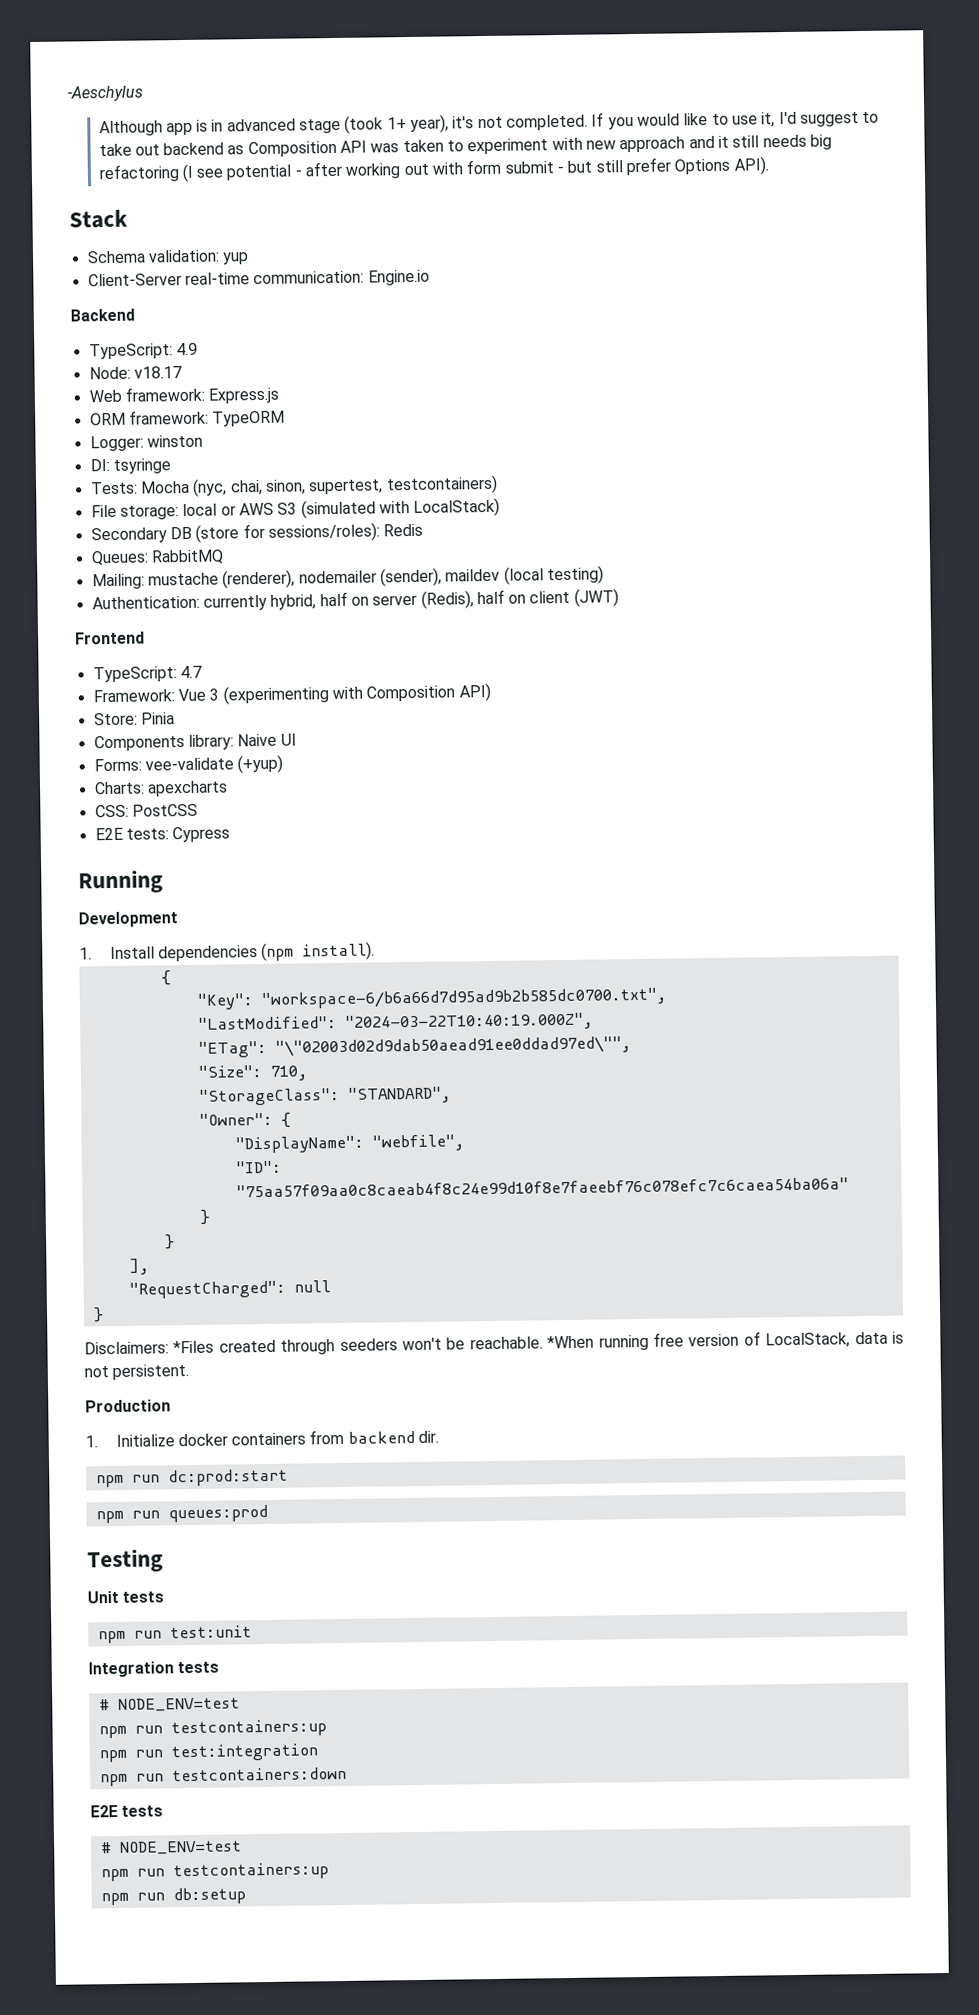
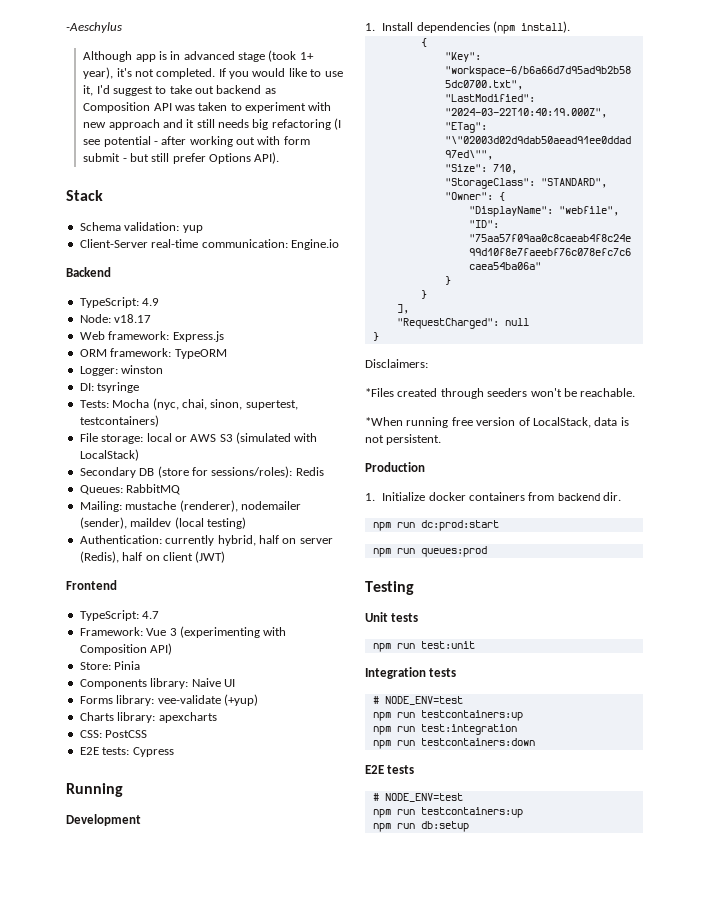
[93,758,142,772] Forms: -> [79,695,155,706] Forms library:
[93,781,145,795] Charts: -> [79,712,156,723] Charts library:
(169, 1348) none -> (428, 363) //
(543, 1343) none -> (636, 392) //

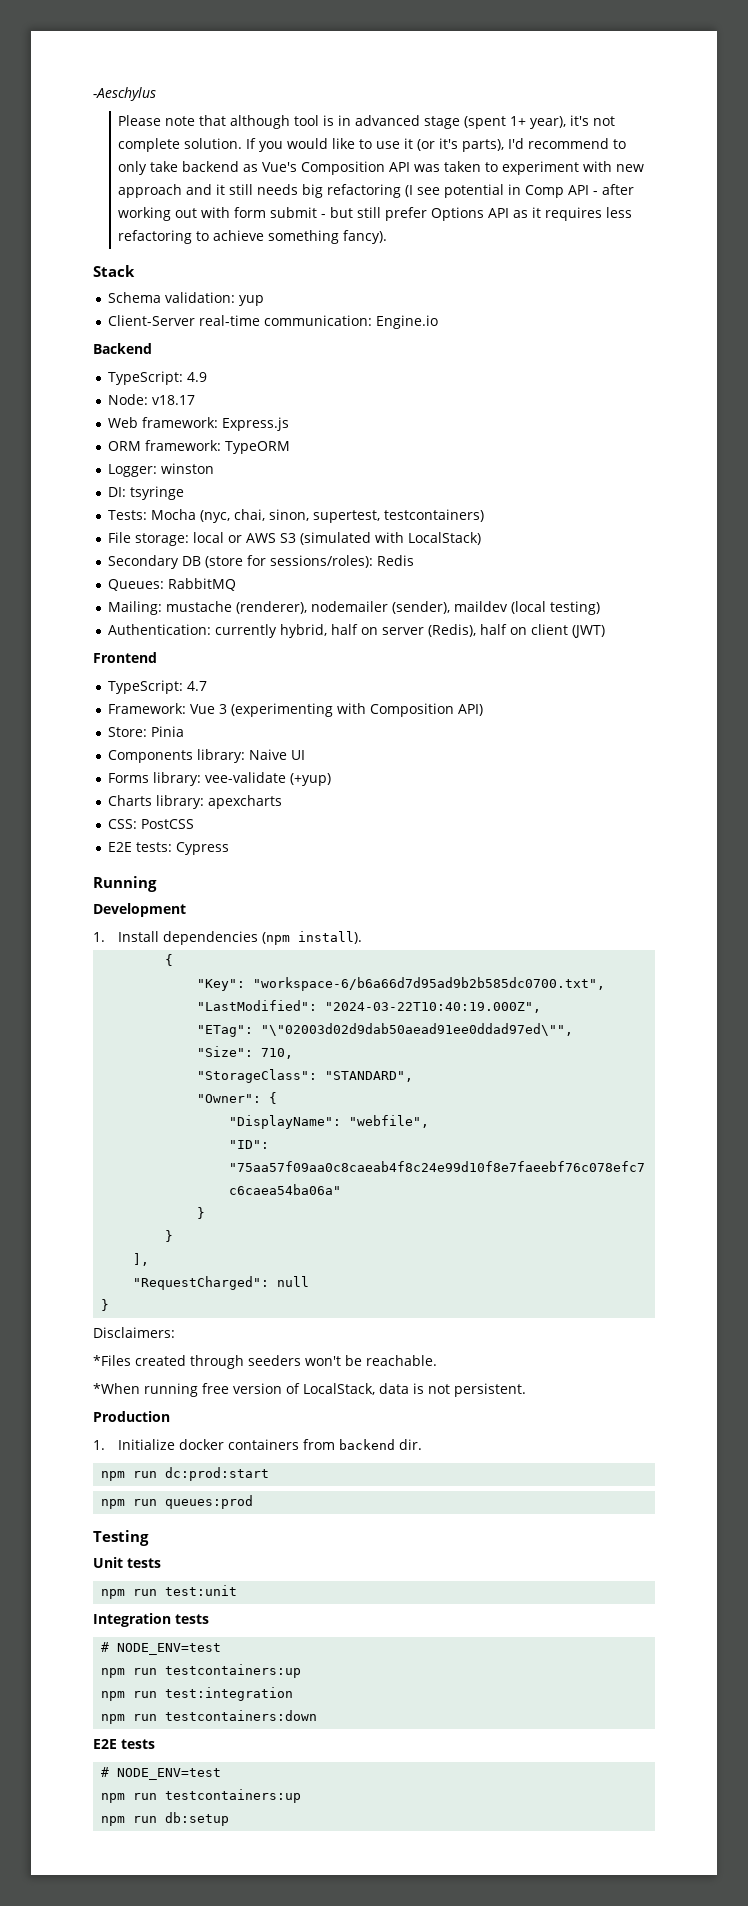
[83,51,156,62] Although app -> [118,115,320,129] Please note that although tool
[268,50,297,62] (took -> [464,116,507,129] (spent
[156,68,216,79] completed. -> [118,138,243,152] complete solution.
[83,85,215,96] it, I'd suggest to take out -> [404,138,627,152] [118,161,179,175] it (or it's parts), I'd recommend to only take
(276, 91) none -> [262,162,298,172] Vue's
(151, 141) none -> [508,184,590,198] in Comp API
[254,152,280,164] API). -> [488,207,633,221] [118,230,388,244] API as it requires less refactoring to achieve something fancy).

